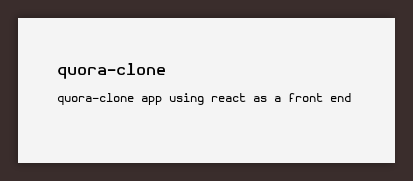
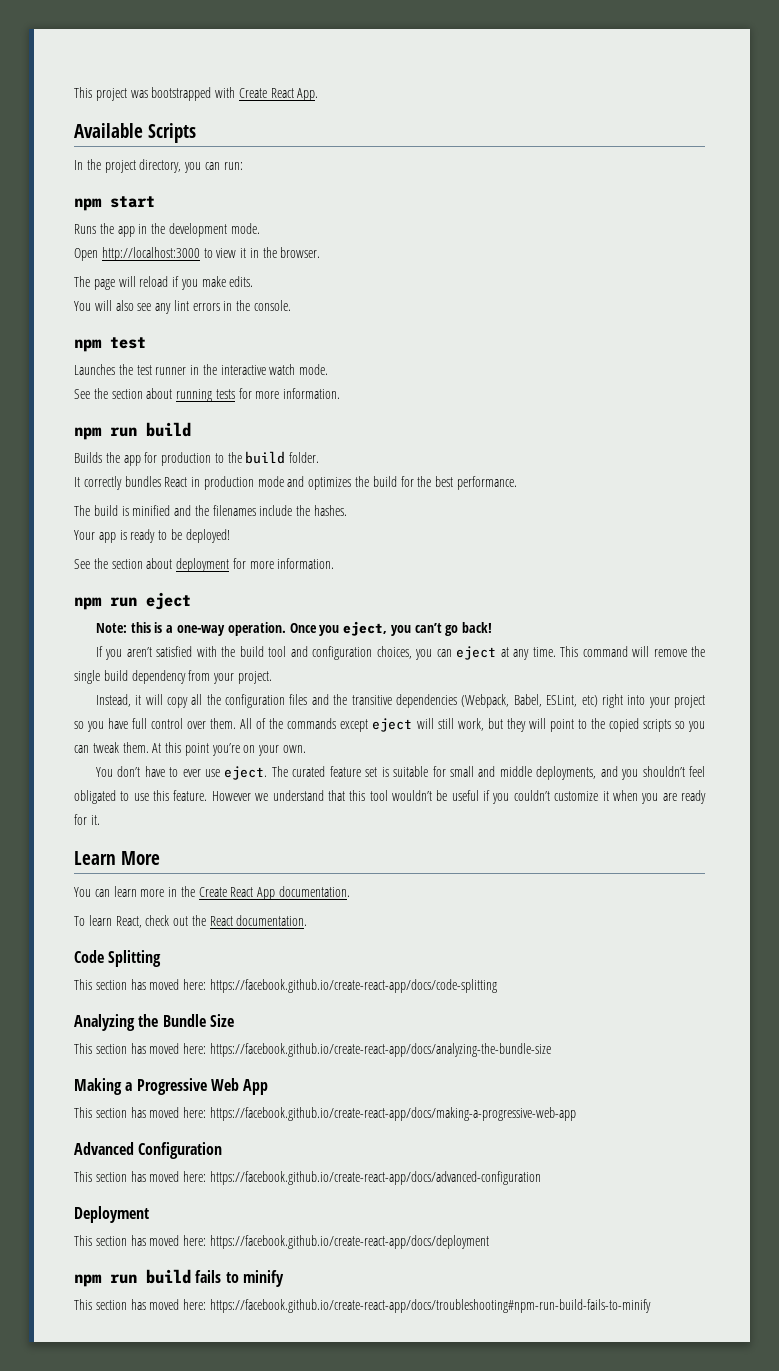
[57,63,166,79] [57,93,351,105] quora-clone // quora-clone app using react as a front end -> [74,87,319,101] [74,123,197,143] [74,159,243,173] [74,196,155,211] [74,223,260,237] [74,247,321,261] [74,276,254,290] [74,300,292,314] [74,337,146,352] [74,364,329,375] [74,388,341,402] [74,422,191,440] [74,451,320,466] [74,476,517,490] [74,505,348,516] [74,529,230,543] [74,558,335,572] [74,592,191,610] [95,621,493,636] [95,646,705,660] [74,670,272,684] [95,694,705,708] [74,718,705,732] [74,742,307,756] [95,766,705,780] [74,790,707,804] [74,814,100,825] [74,851,161,865] [74,886,351,900] [74,915,308,928] [74,950,162,967] [74,979,497,993] [74,1014,234,1031] [74,1043,551,1057] [74,1078,269,1095] [74,1107,576,1121] [74,1142,223,1159] [74,1171,541,1185] [74,1206,149,1223] [74,1235,489,1249] [74,1269,284,1287] [74,1299,651,1313] This project was bootstrapped with Create React App. // Available Scripts // In the project directory, you can run: // npm start // Runs the app in the development mode. // Open http://localhost:3000 to view it in the browser. // The page will reload if you make edits. // You will also see any lint errors in the console. // npm test // Launches the test runner in the interactive watch mode. // See the section about running tests for more information. // npm run build // Builds the app for production to the build folder. // It correctly bundles React in production mode and optimizes the build for the best performance. // The build is minified and the filenames include the hashes. // Your app is ready to be deployed! // See the section about deployment for more information. // npm run eject // Note: this is a one-way operation. Once you eject, you can’t go back! // If you aren’t satisfied with the build tool and configuration choices, you can eject at any time. This command will remove the single build dependency from your project. // Instead, it will copy all the configuration files and the transitive dependencies (Webpack, Babel, ESLint, etc) right into your project so you have full control over them. All of the commands except eject will still work, but they will point to the copied scripts so you can tweak them. At this point you’re on your own. // You don’t have to ever use eject. The curated feature set is suitable for small and middle deployments, and you shouldn’t feel obligated to use this feature. However we understand that this tool wouldn’t be useful if you couldn’t customize it when you are ready for it. // Learn More // You can learn more in the Create React App documentation. // To learn React, check out the React documentation. // Code Splitting // This section has moved here: https://facebook.github.io/create-react-app/docs/code-splitting // Analyzing the Bundle Size // This section has moved here: https://facebook.github.io/create-react-app/docs/analyzing-the-bundle-size // Making a Progressive Web App // This section has moved here: https://facebook.github.io/create-react-app/docs/making-a-progressive-web-app // Advanced Configuration // This section has moved here: https://facebook.github.io/create-react-app/docs/advanced-configuration // Deployment // This section has moved here: https://facebook.github.io/create-react-app/docs/deployment // npm run build fails to minify // This section has moved here: https://facebook.github.io/create-react-app/docs/troubleshooting#npm-run-build-fails-to-minify

